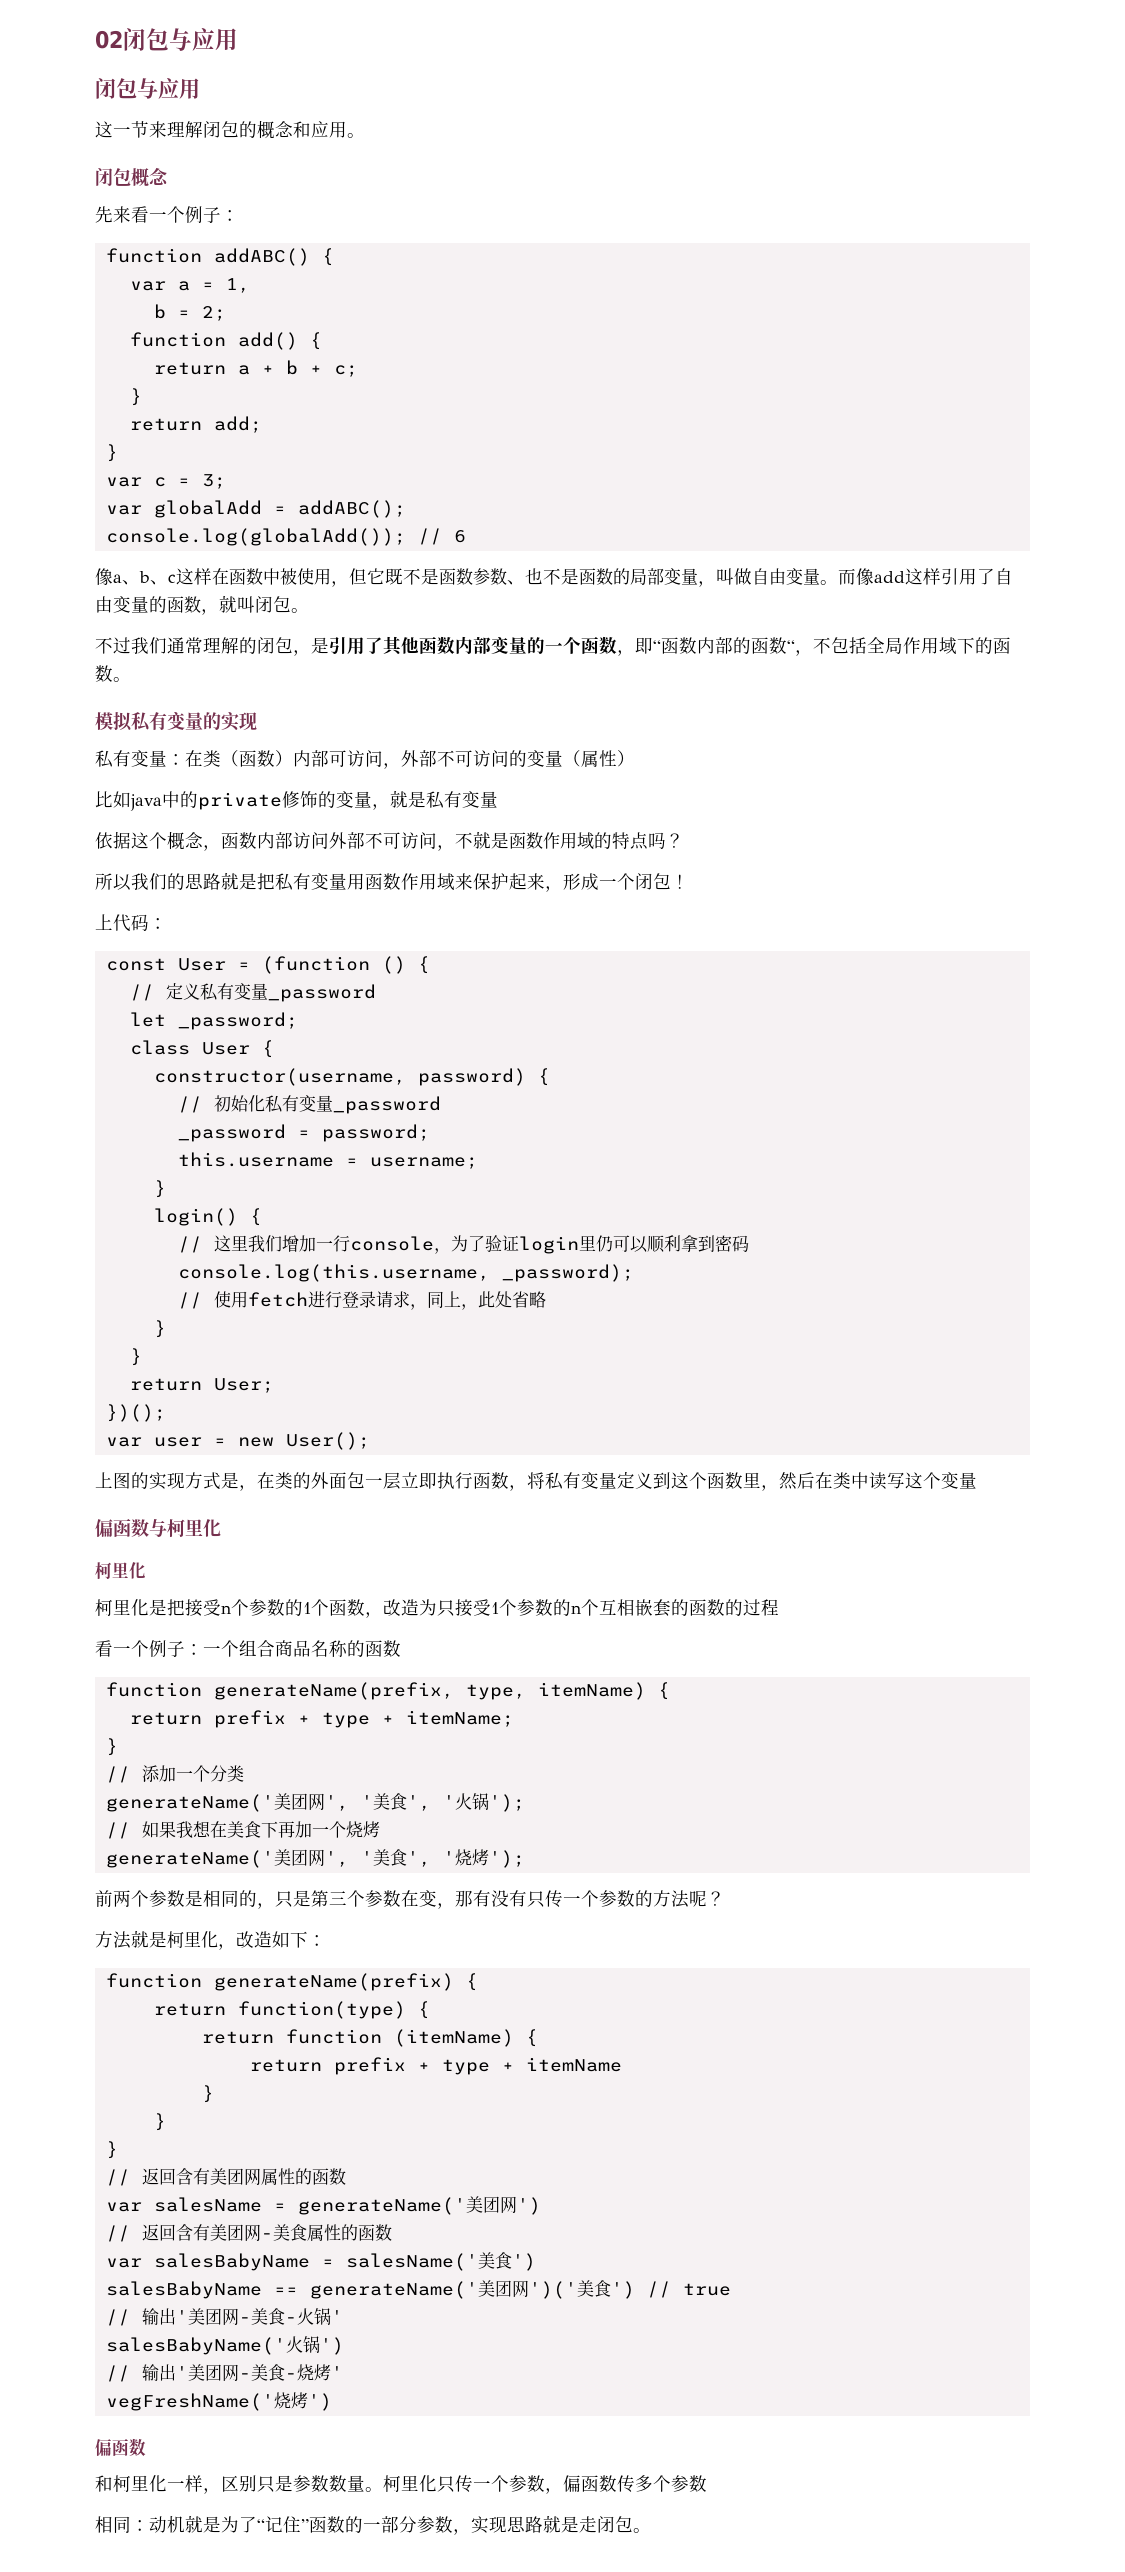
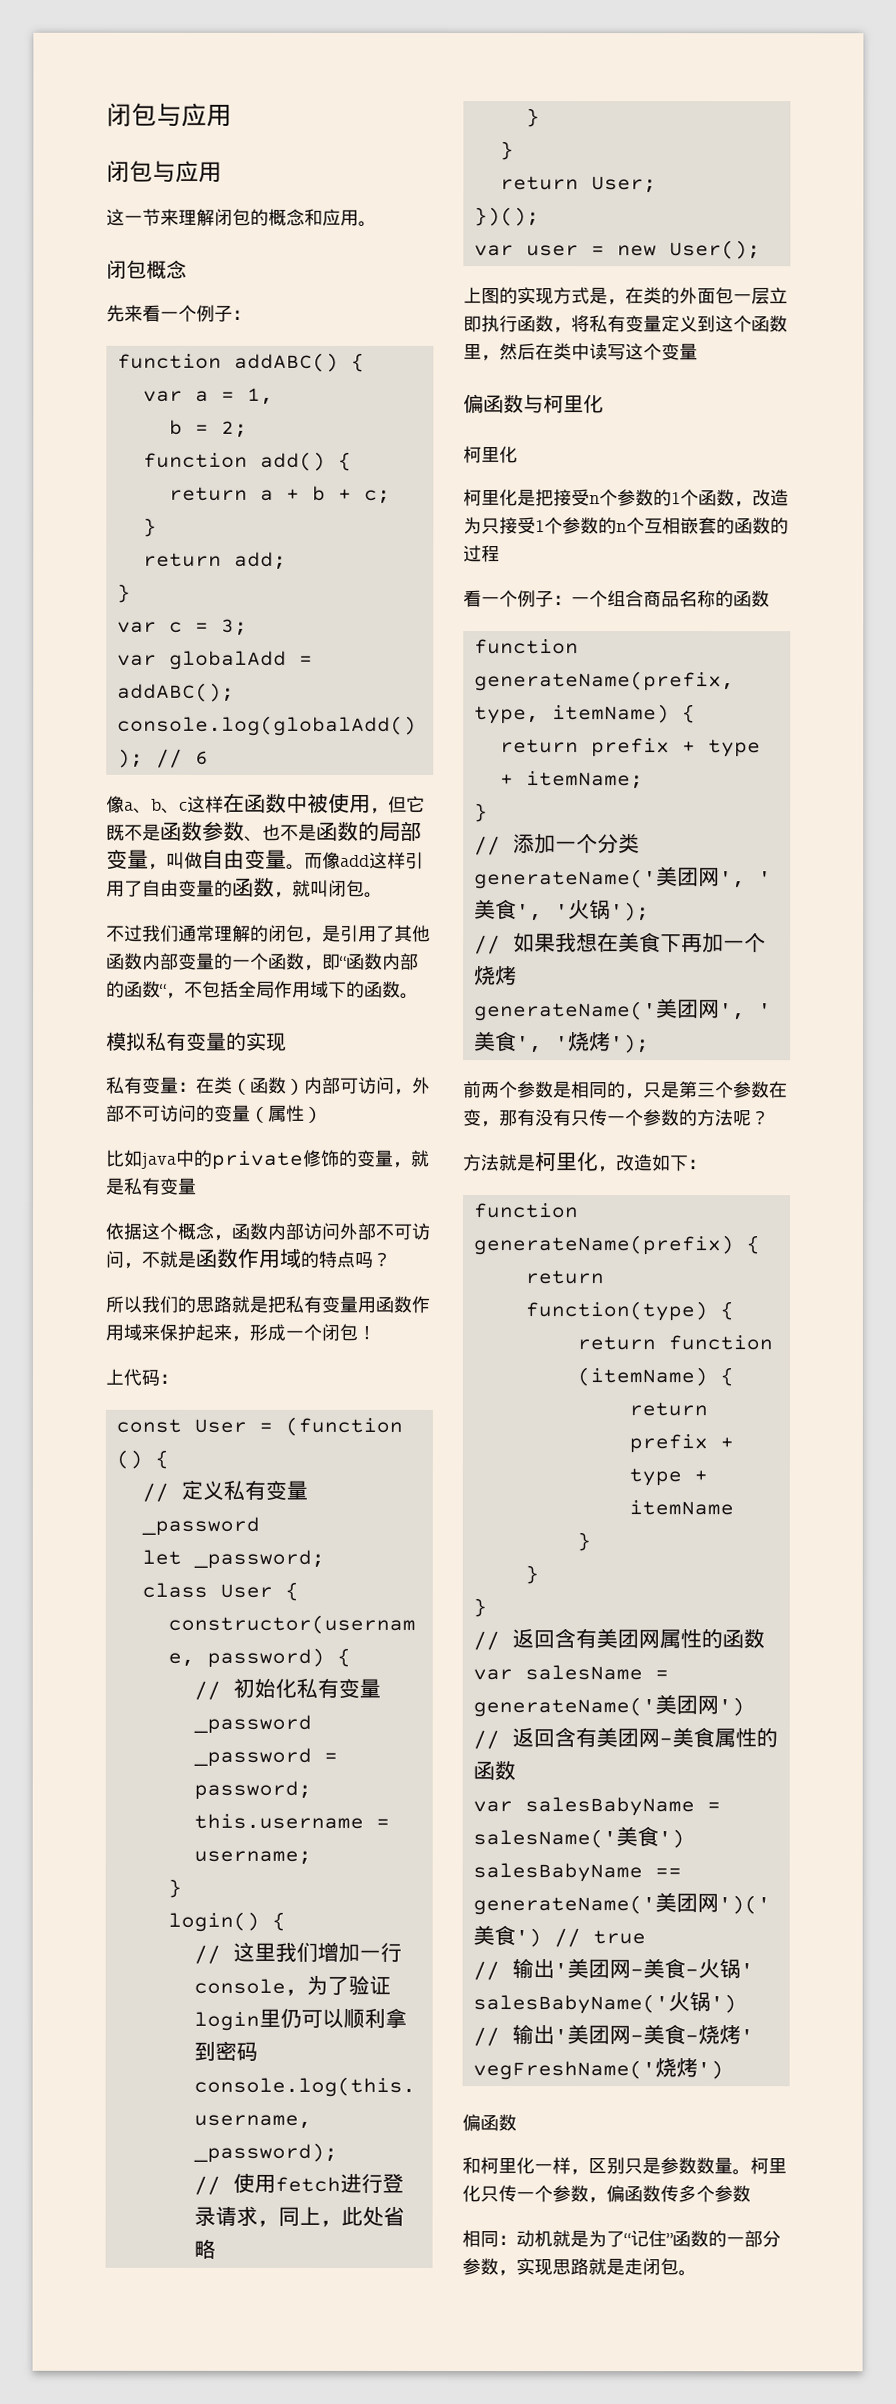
[95,30,123,49] 02 -> (106, 114) none

